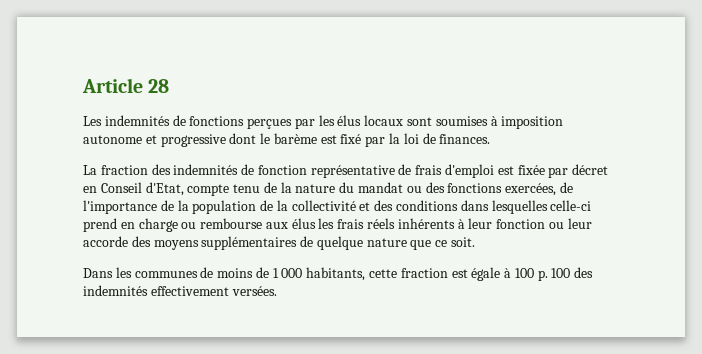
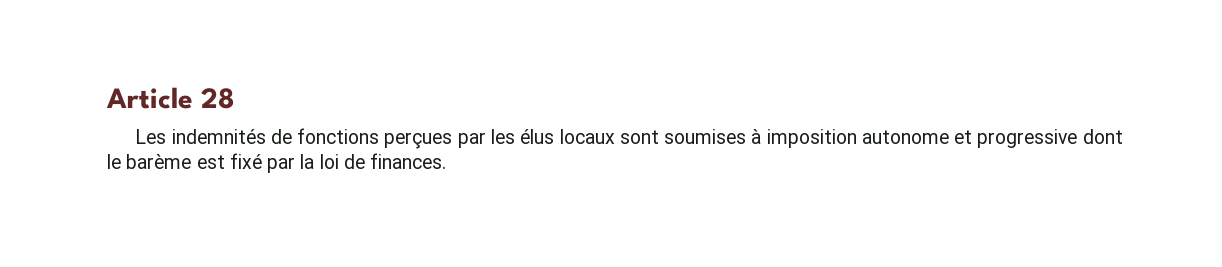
[83,164,609,178] [83,182,573,196] [83,200,592,214] [83,218,592,232] [83,236,476,250] [83,267,594,281] [83,285,277,296] // La fraction des indemnités de fonction représentative de frais d'emploi est fixée par décret en Conseil d'Etat, compte tenu de la nature du mandat ou des fonctions exercées, de l'importance de la population de la collectivité et des conditions dans lesquelles celle-ci prend en charge ou rembourse aux élus les frais réels inhérents à leur fonction ou leur accorde des moyens supplémentaires de quelque nature que ce soit. // Dans les communes de moins de 1 000 habitants, cette fraction est égale à 100 p. 100 des indemnités effectivement versées. -> (447, 161) none

